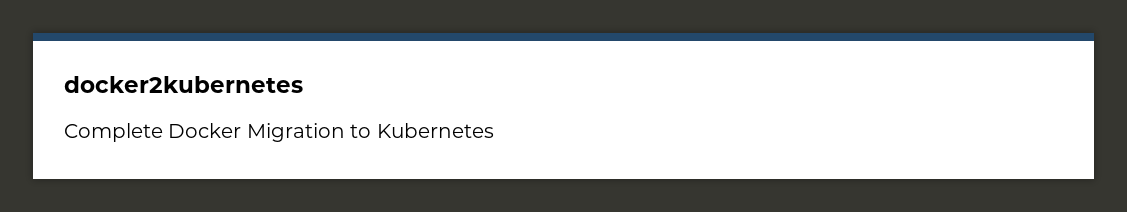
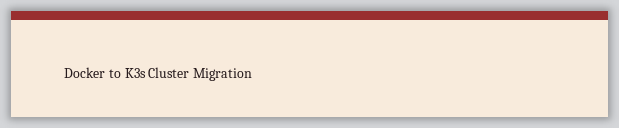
[64,76,303,93] [64,123,494,142] docker2kubernetes // Complete Docker Migration to Kubernetes -> [64,67,253,81] Docker to K3s Cluster Migration

